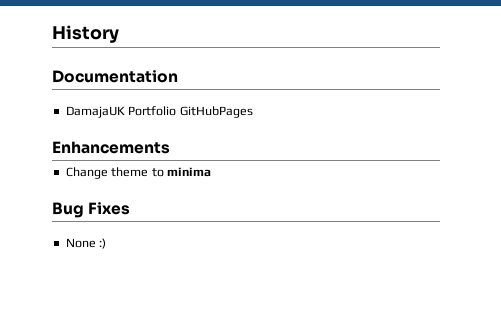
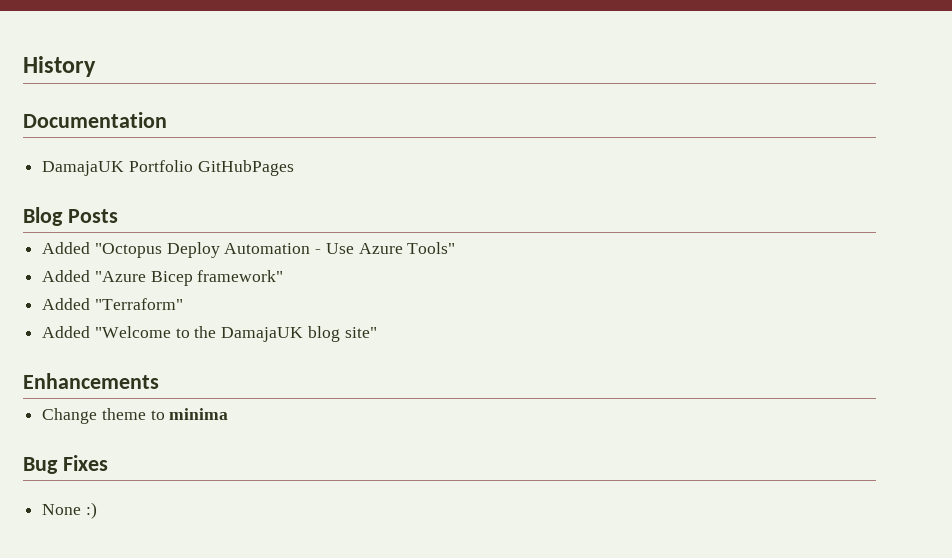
(253, 112) none -> [23,207,118,226] [42,242,456,258] [42,270,284,286] [42,298,183,310] [42,326,377,342] // Blog Posts // Added "Octopus Deploy Automation - Use Azure Tools" // Added "Azure Bicep framework" // Added "Terraform" // Added "Welcome to the DamajaUK blog site"

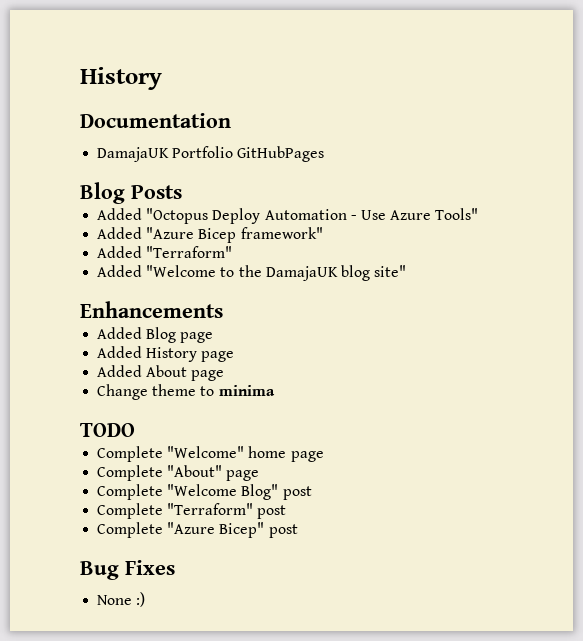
[42,408,229,424] Change theme to minima -> [97,327,214,343] [97,346,235,362] [97,365,225,381] [97,384,275,400] [80,423,135,437] [97,446,324,462] [97,465,260,481] [97,484,312,500] [97,503,287,519] [97,522,298,538] Added Blog page // Added History page // Added About page // Change theme to minima // TODO // Complete "Welcome" home page // Complete "About" page // Complete "Welcome Blog" post // Complete "Terraform" post // Complete "Azure Bicep" post

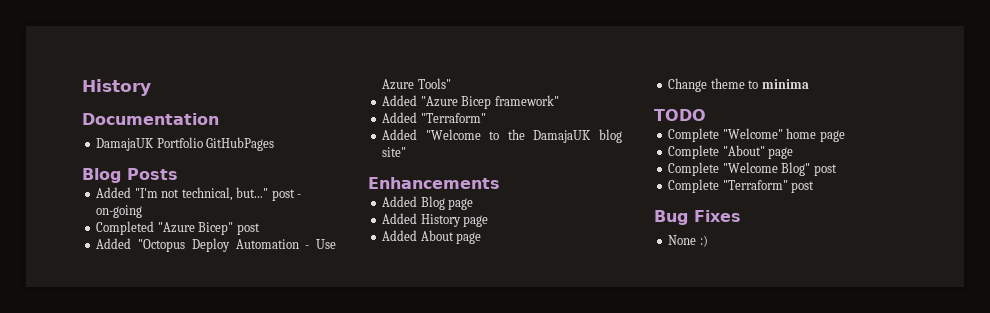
(182, 192) none -> [96,187,302,201] [96,205,143,218] [96,221,260,235] // Added "I'm not technical, but..." post - on-going // Completed "Azure Bicep" post
[97,522,298,538] // Complete "Azure Bicep" post -> (815, 187) none

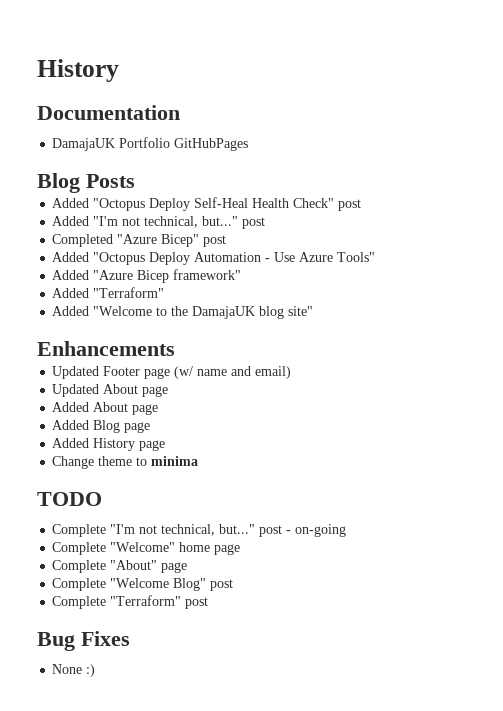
(178, 174) none -> [52,197,362,211] // Added "Octopus Deploy Self-Heal Health Check" post
[297,194,302,198] [96,205,143,218] - on-going -> (266, 223) none
(500, 183) none -> [52,366,292,379] [52,384,169,397] [52,402,159,415] // Updated Footer page (w/ name and email) // Updated About page // Added About page
[382,230,482,244] // Added About page -> (166, 445) none
(706, 115) none -> [52,524,347,537] // Complete "I'm not technical, but..." post - on-going

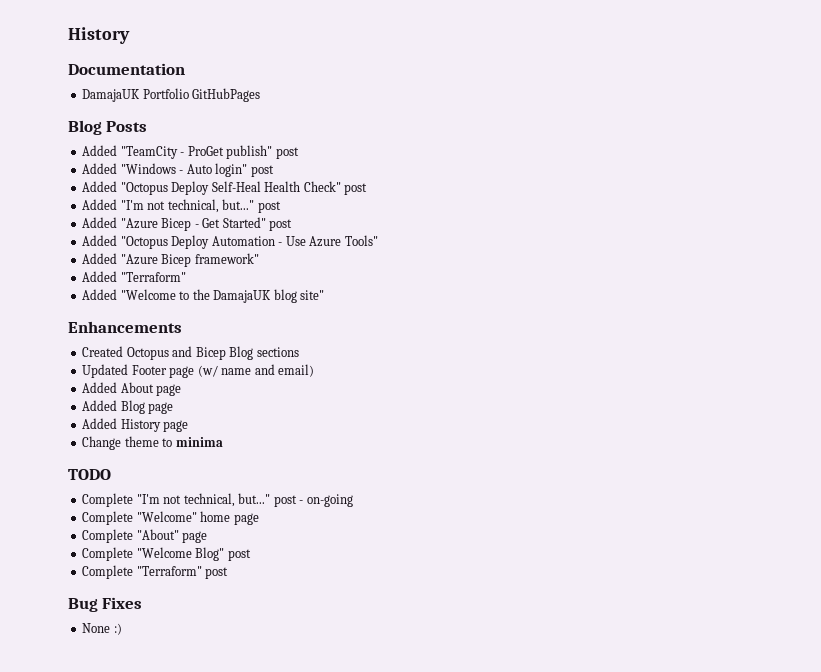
(135, 181) none -> [82,145,299,159] [82,163,274,177] // Added "TeamCity - ProGet publish" post // Added "Windows - Auto login" post
[52,234,200,247] Completed "Azure Bicep" -> [82,217,266,231] Added "Azure Bicep - Get Started"
(175, 348) none -> [82,346,299,360] // Created Octopus and Bicep Blog sections
[52,384,169,397] // Updated About page -> (315, 370) none

